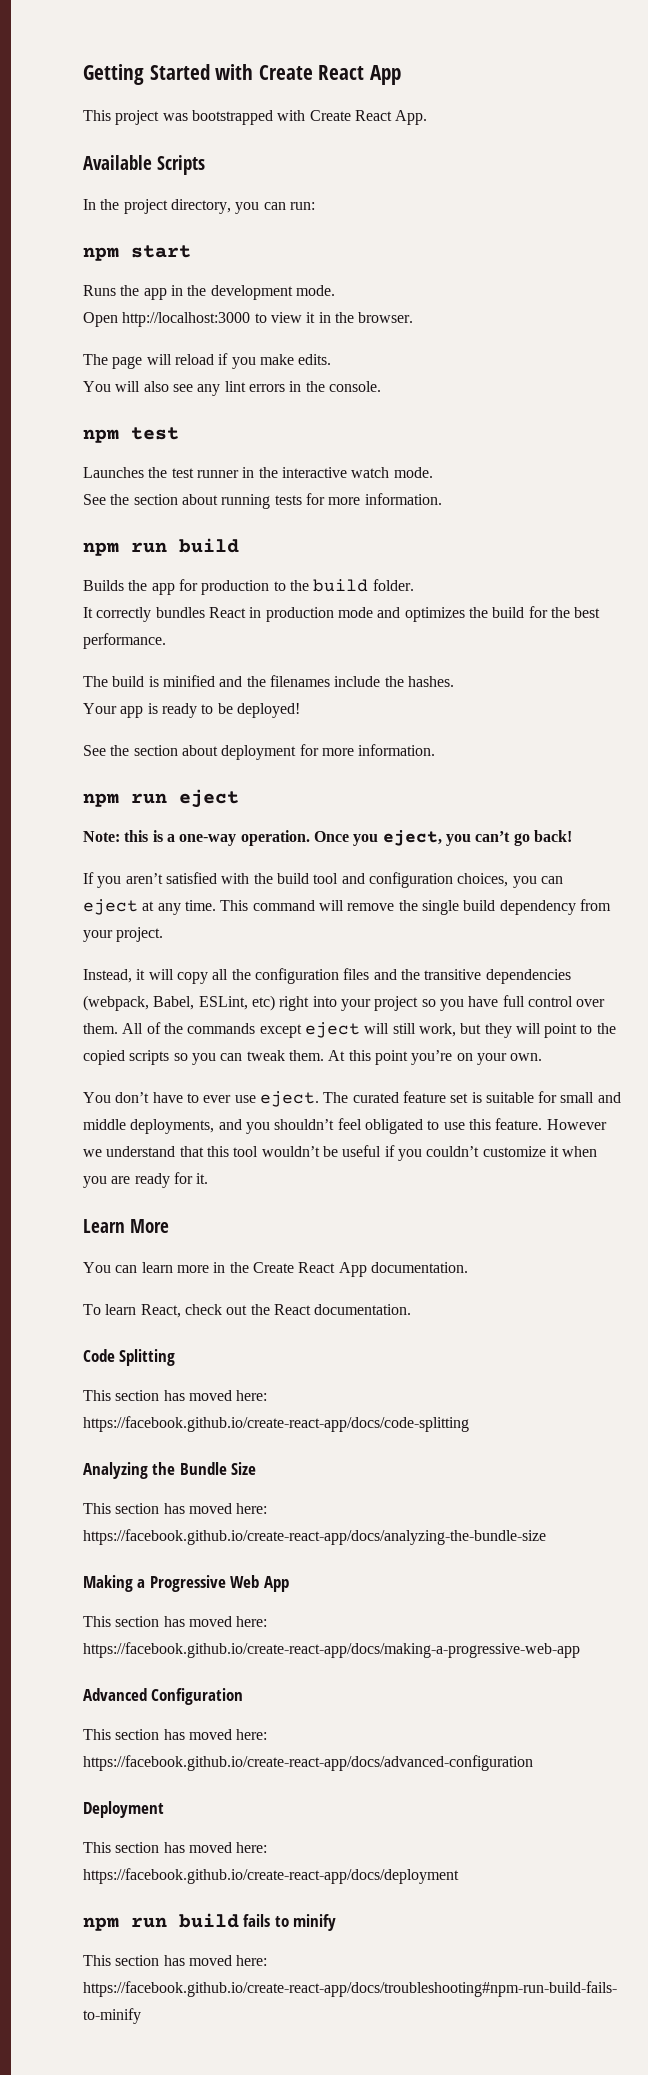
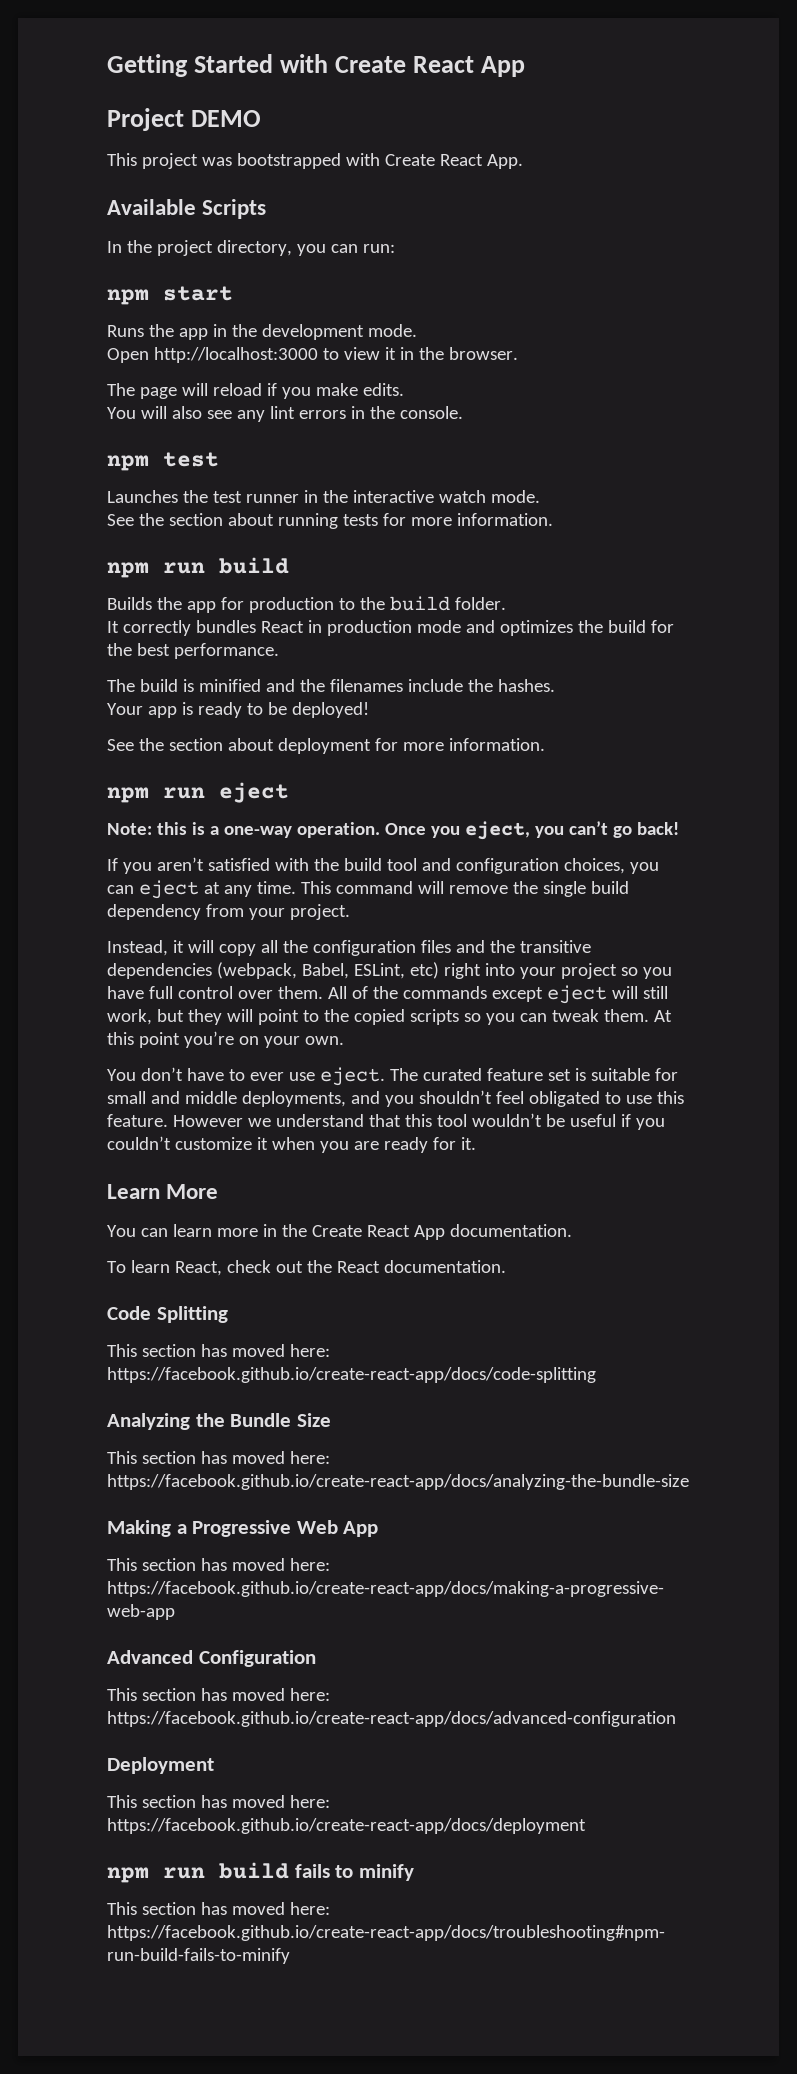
(401, 75) none -> [107,108,262,131] // Project DEMO

